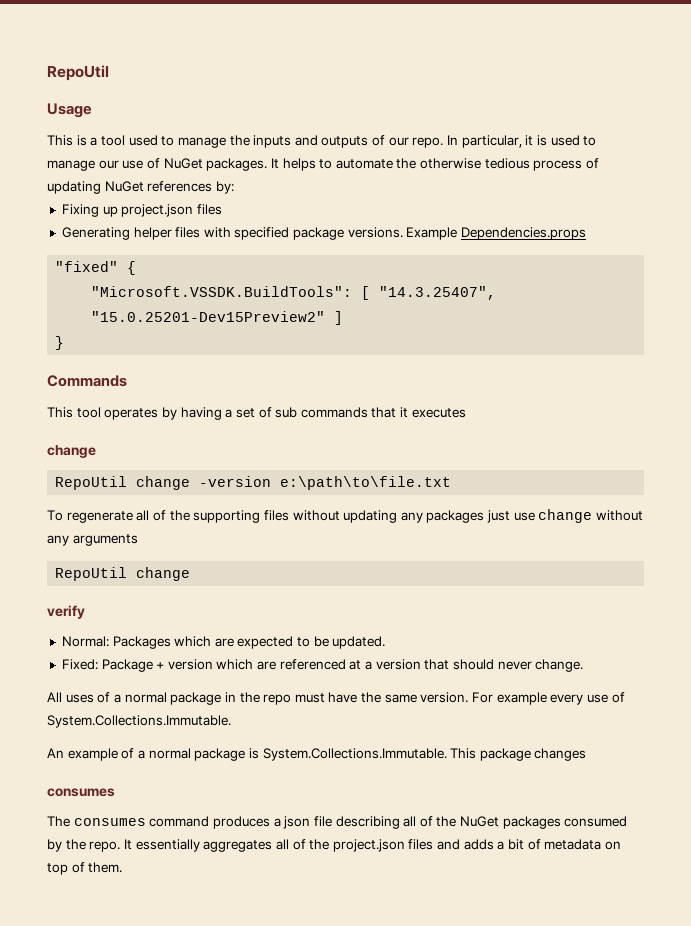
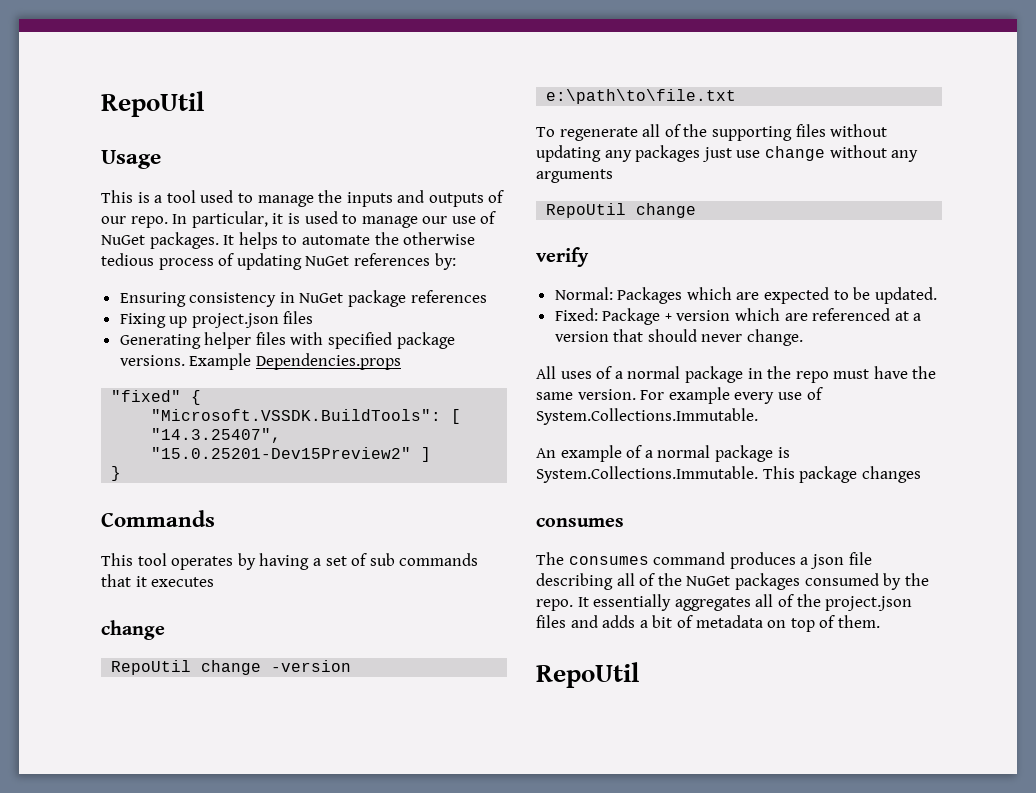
(234, 187) none -> [119,290,487,307] // Ensuring consistency in NuGet package references
(123, 867) none -> [536,662,639,688] // RepoUtil

